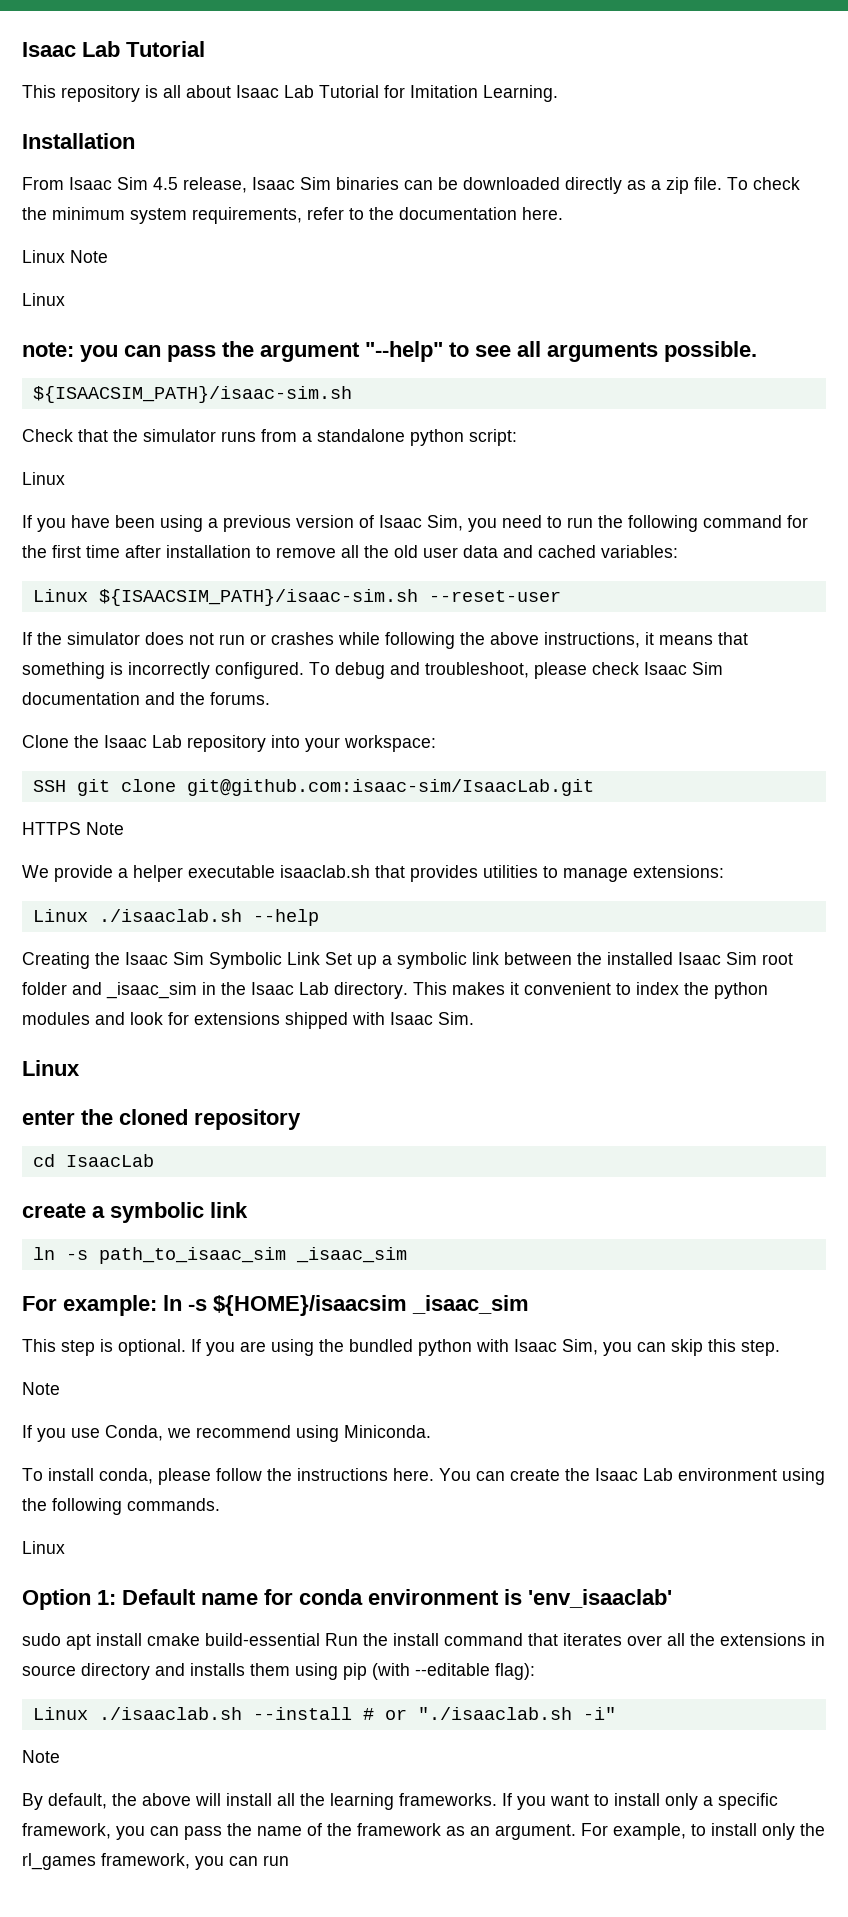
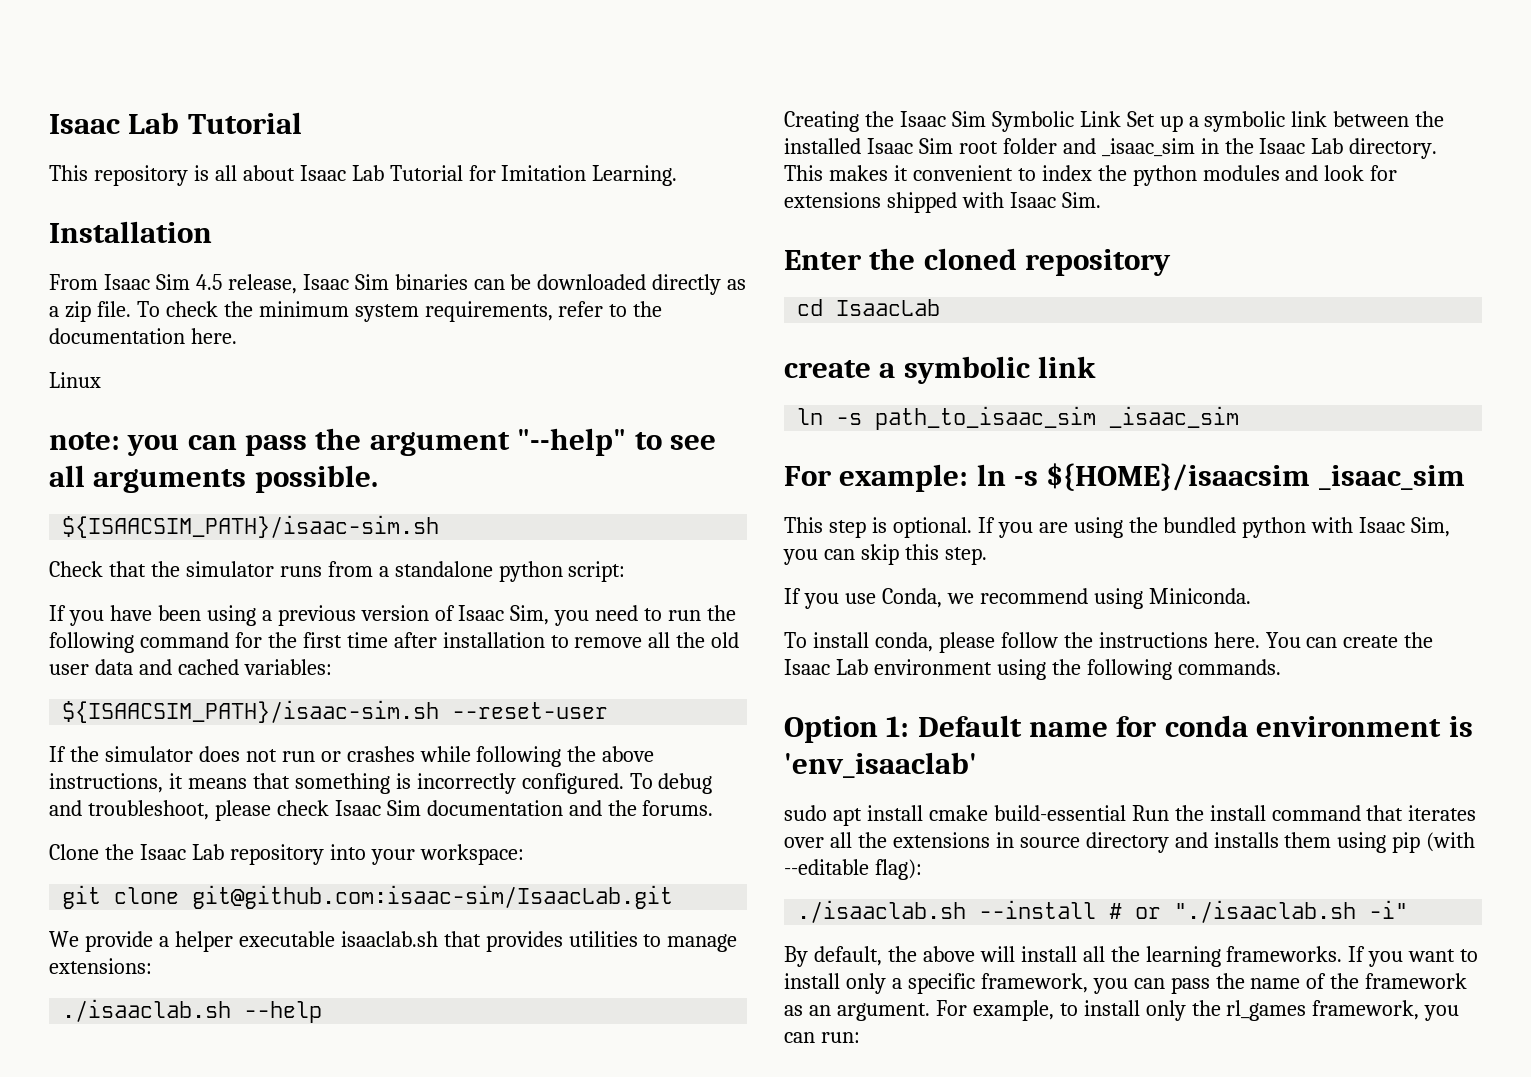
[22,250,108,263] // Linux Note -> (237, 336) none
[22,472,65,485] // Linux -> (626, 571) none
[32,589,88,602] Linux -> (332, 667) none
[32,780,66,792] SSH -> (524, 854) none
[22,822,124,835] // HTTPS Note -> (674, 897) none
[32,909,88,922] Linux -> (152, 966) none
[22,1060,80,1076] [22,1110,75,1125] Linux // enter -> [784,250,862,270] Enter
[22,1382,60,1395] // Note -> (987, 556) none
[22,1541,65,1554] // Linux -> (1281, 667) none
[32,1707,88,1720] Linux -> (922, 869) none
[22,1750,60,1763] // Note -> (1409, 909) none
[263,1855,289,1866] run -> [820,1032,860,1043] run:

